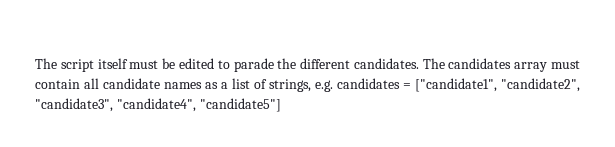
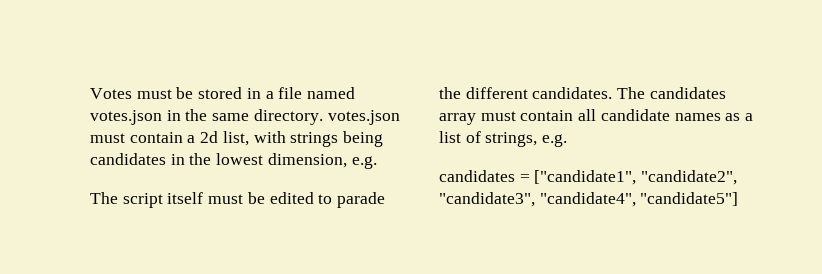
(35, 63) none -> [90,87,356,99] [90,109,400,125] [90,131,384,147] [90,153,377,169] Votes must be stored in a file named votes.json in the same directory. votes.json must contain a 2d list, with strings being candidates in the lowest dimension, e.g. //
(333, 86) none -> (568, 140) //

